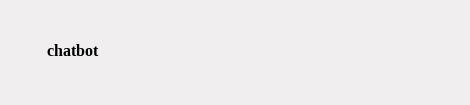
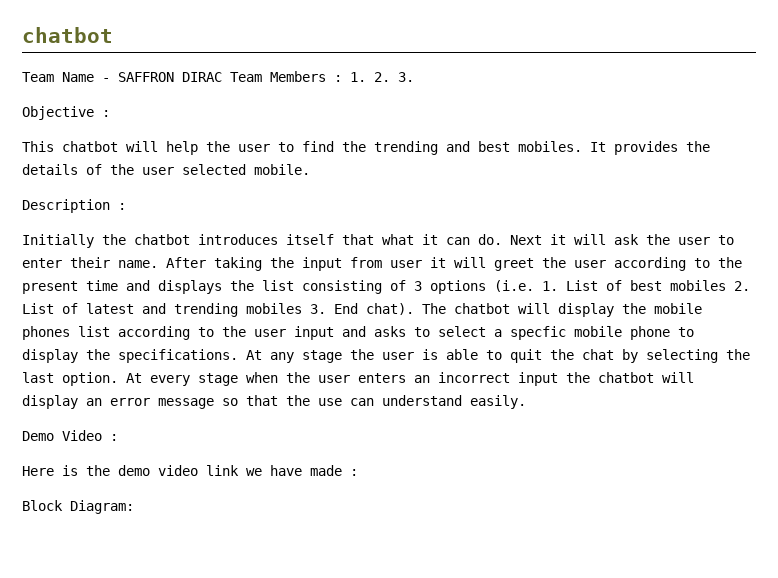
[47,44,99,56] chatbot -> [22,27,113,43] [22,71,414,82] [22,106,110,120] [22,141,710,155] [22,164,310,175] [22,199,126,213] [22,234,734,248] [22,257,742,271] [22,280,750,294] [22,303,702,317] [22,326,694,340] [22,349,750,363] [22,372,694,386] [22,395,526,409] [22,430,118,441] [22,465,358,476] [22,500,134,514] chatbot // Team Name - SAFFRON DIRAC Team Members : 1. 2. 3. // Objective : // This chatbot will help the user to find the trending and best mobiles. It provides the details of the user selected mobile. // Description : // Initially the chatbot introduces itself that what it can do. Next it will ask the user to enter their name. After taking the input from user it will greet the user according to the present time and displays the list consisting of 3 options (i.e. 1. List of best mobiles 2. List of latest and trending mobiles 3. End chat). The chatbot will display the mobile phones list according to the user input and asks to select a specfic mobile phone to display the specifications. At any stage the user is able to quit the chat by selecting the last option. At every stage when the user enters an incorrect input the chatbot will display an error message so that the use can understand easily. // Demo Video : // Here is the demo video link we have made : // Block Diagram:

